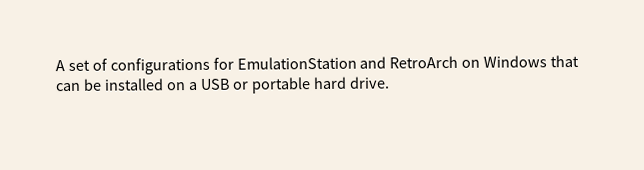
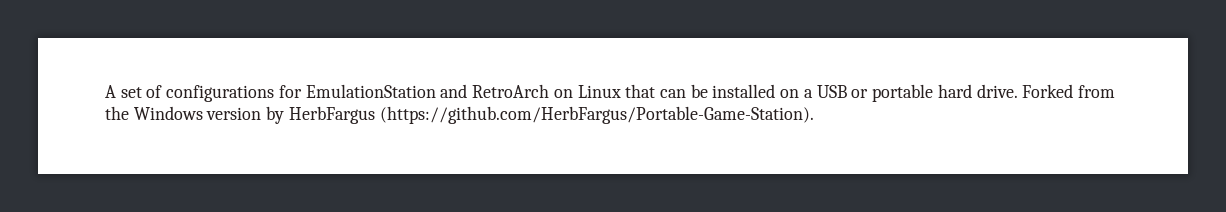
[483,55,548,68] Windows -> [577,85,621,98] Linux
(391, 82) none -> [1022,84,1115,98] [105,106,814,124] Forked from the Windows version by HerbFargus (https://github.com/HerbFargus/Portable-Game-Station).

